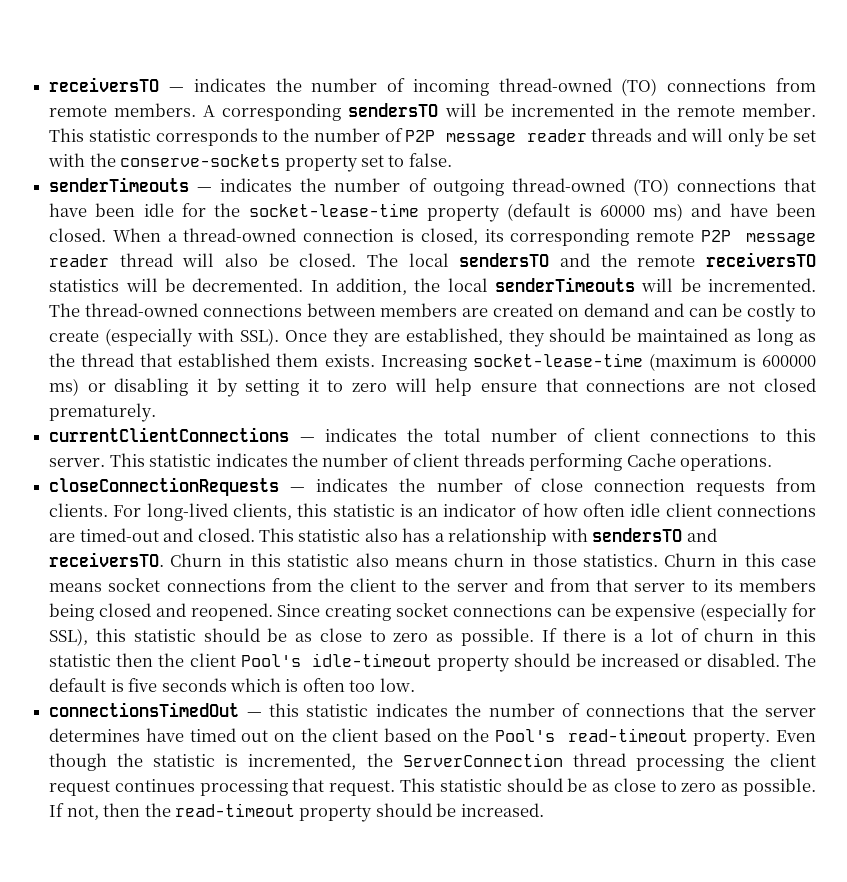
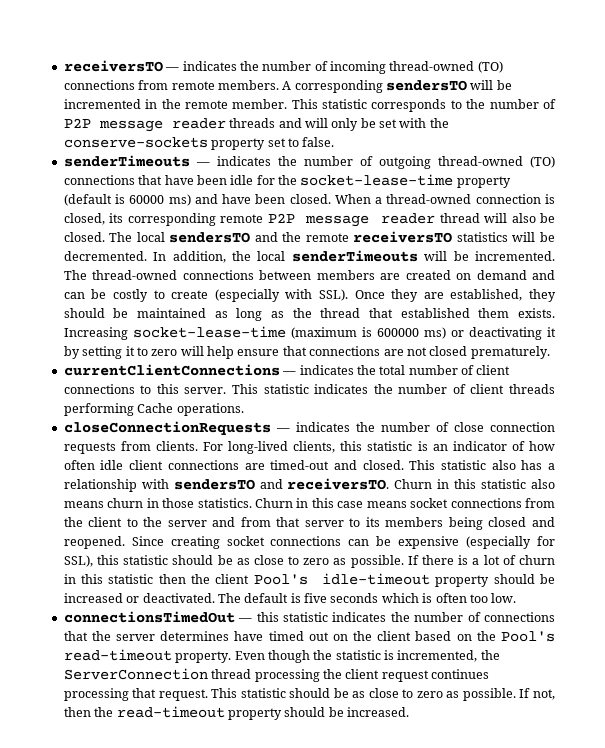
[114,378,189,396] disabling -> [468,327,542,340] deactivating
[706,653,780,667] disabled. -> [142,593,215,603] deactivated.

